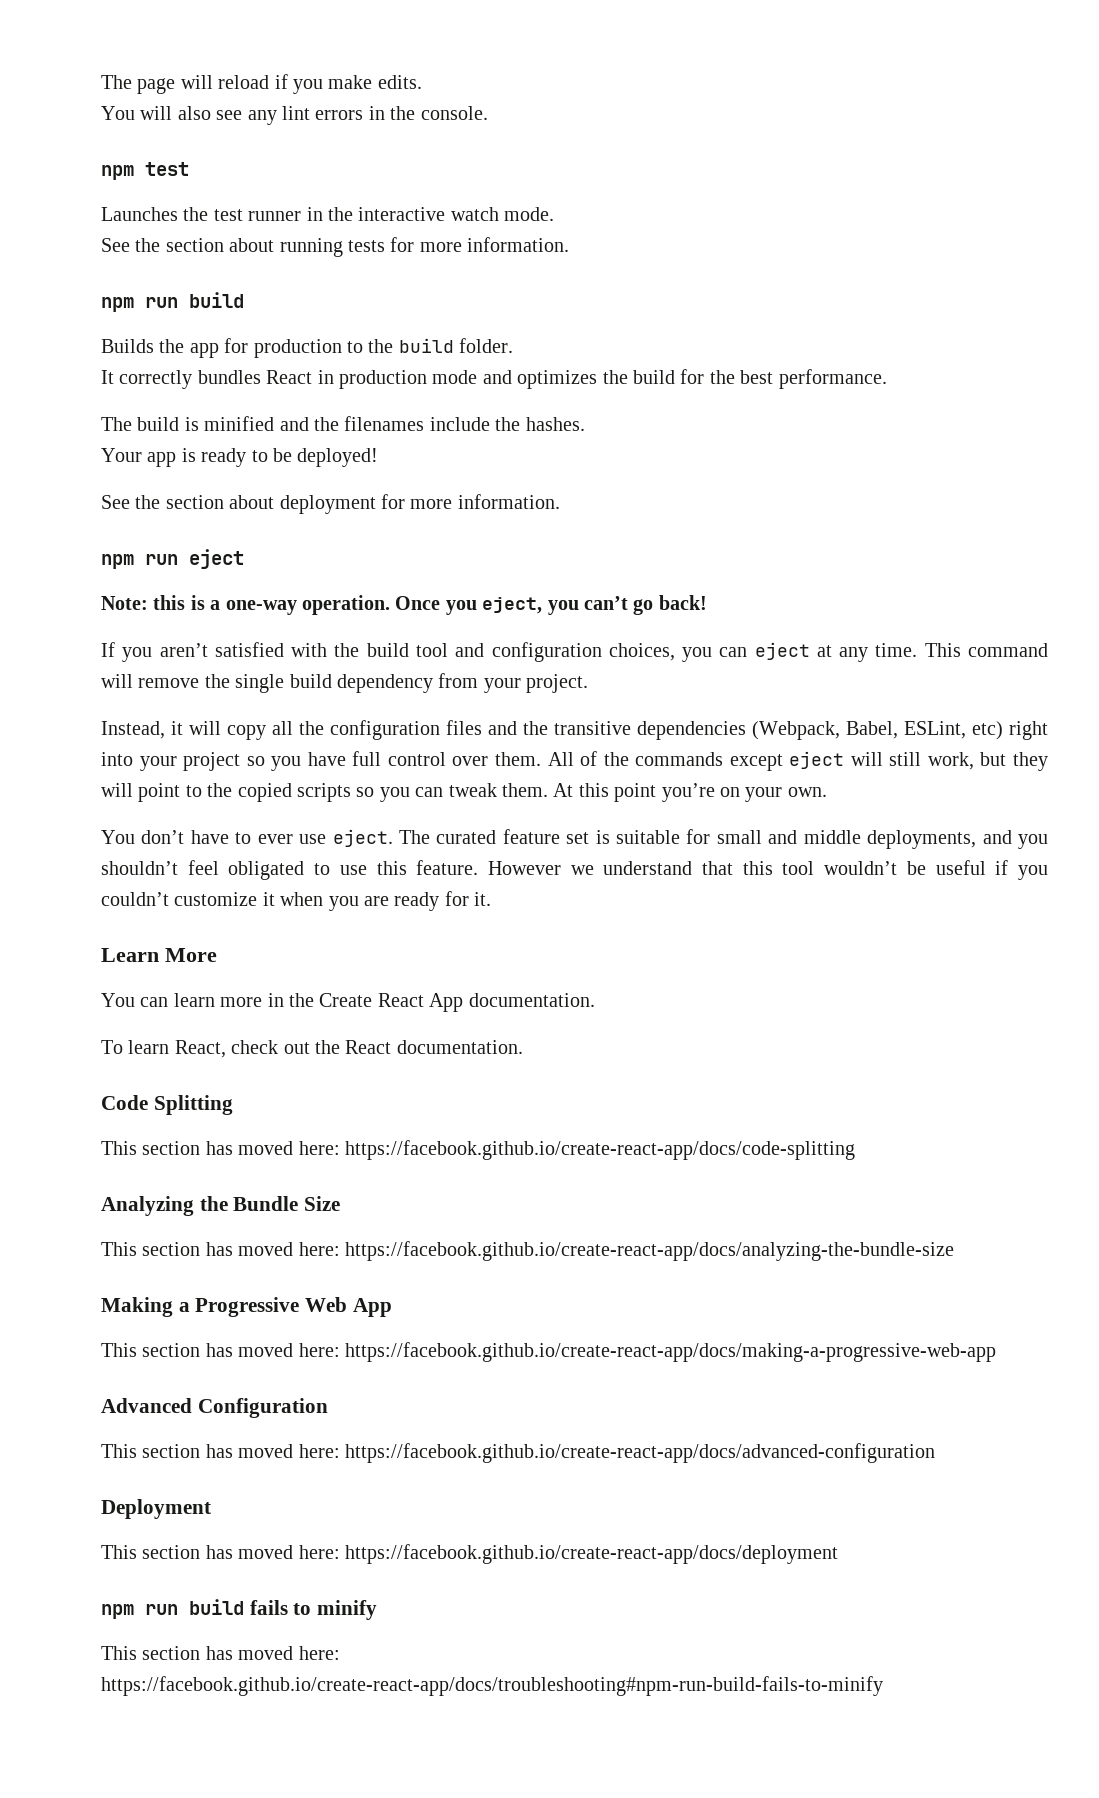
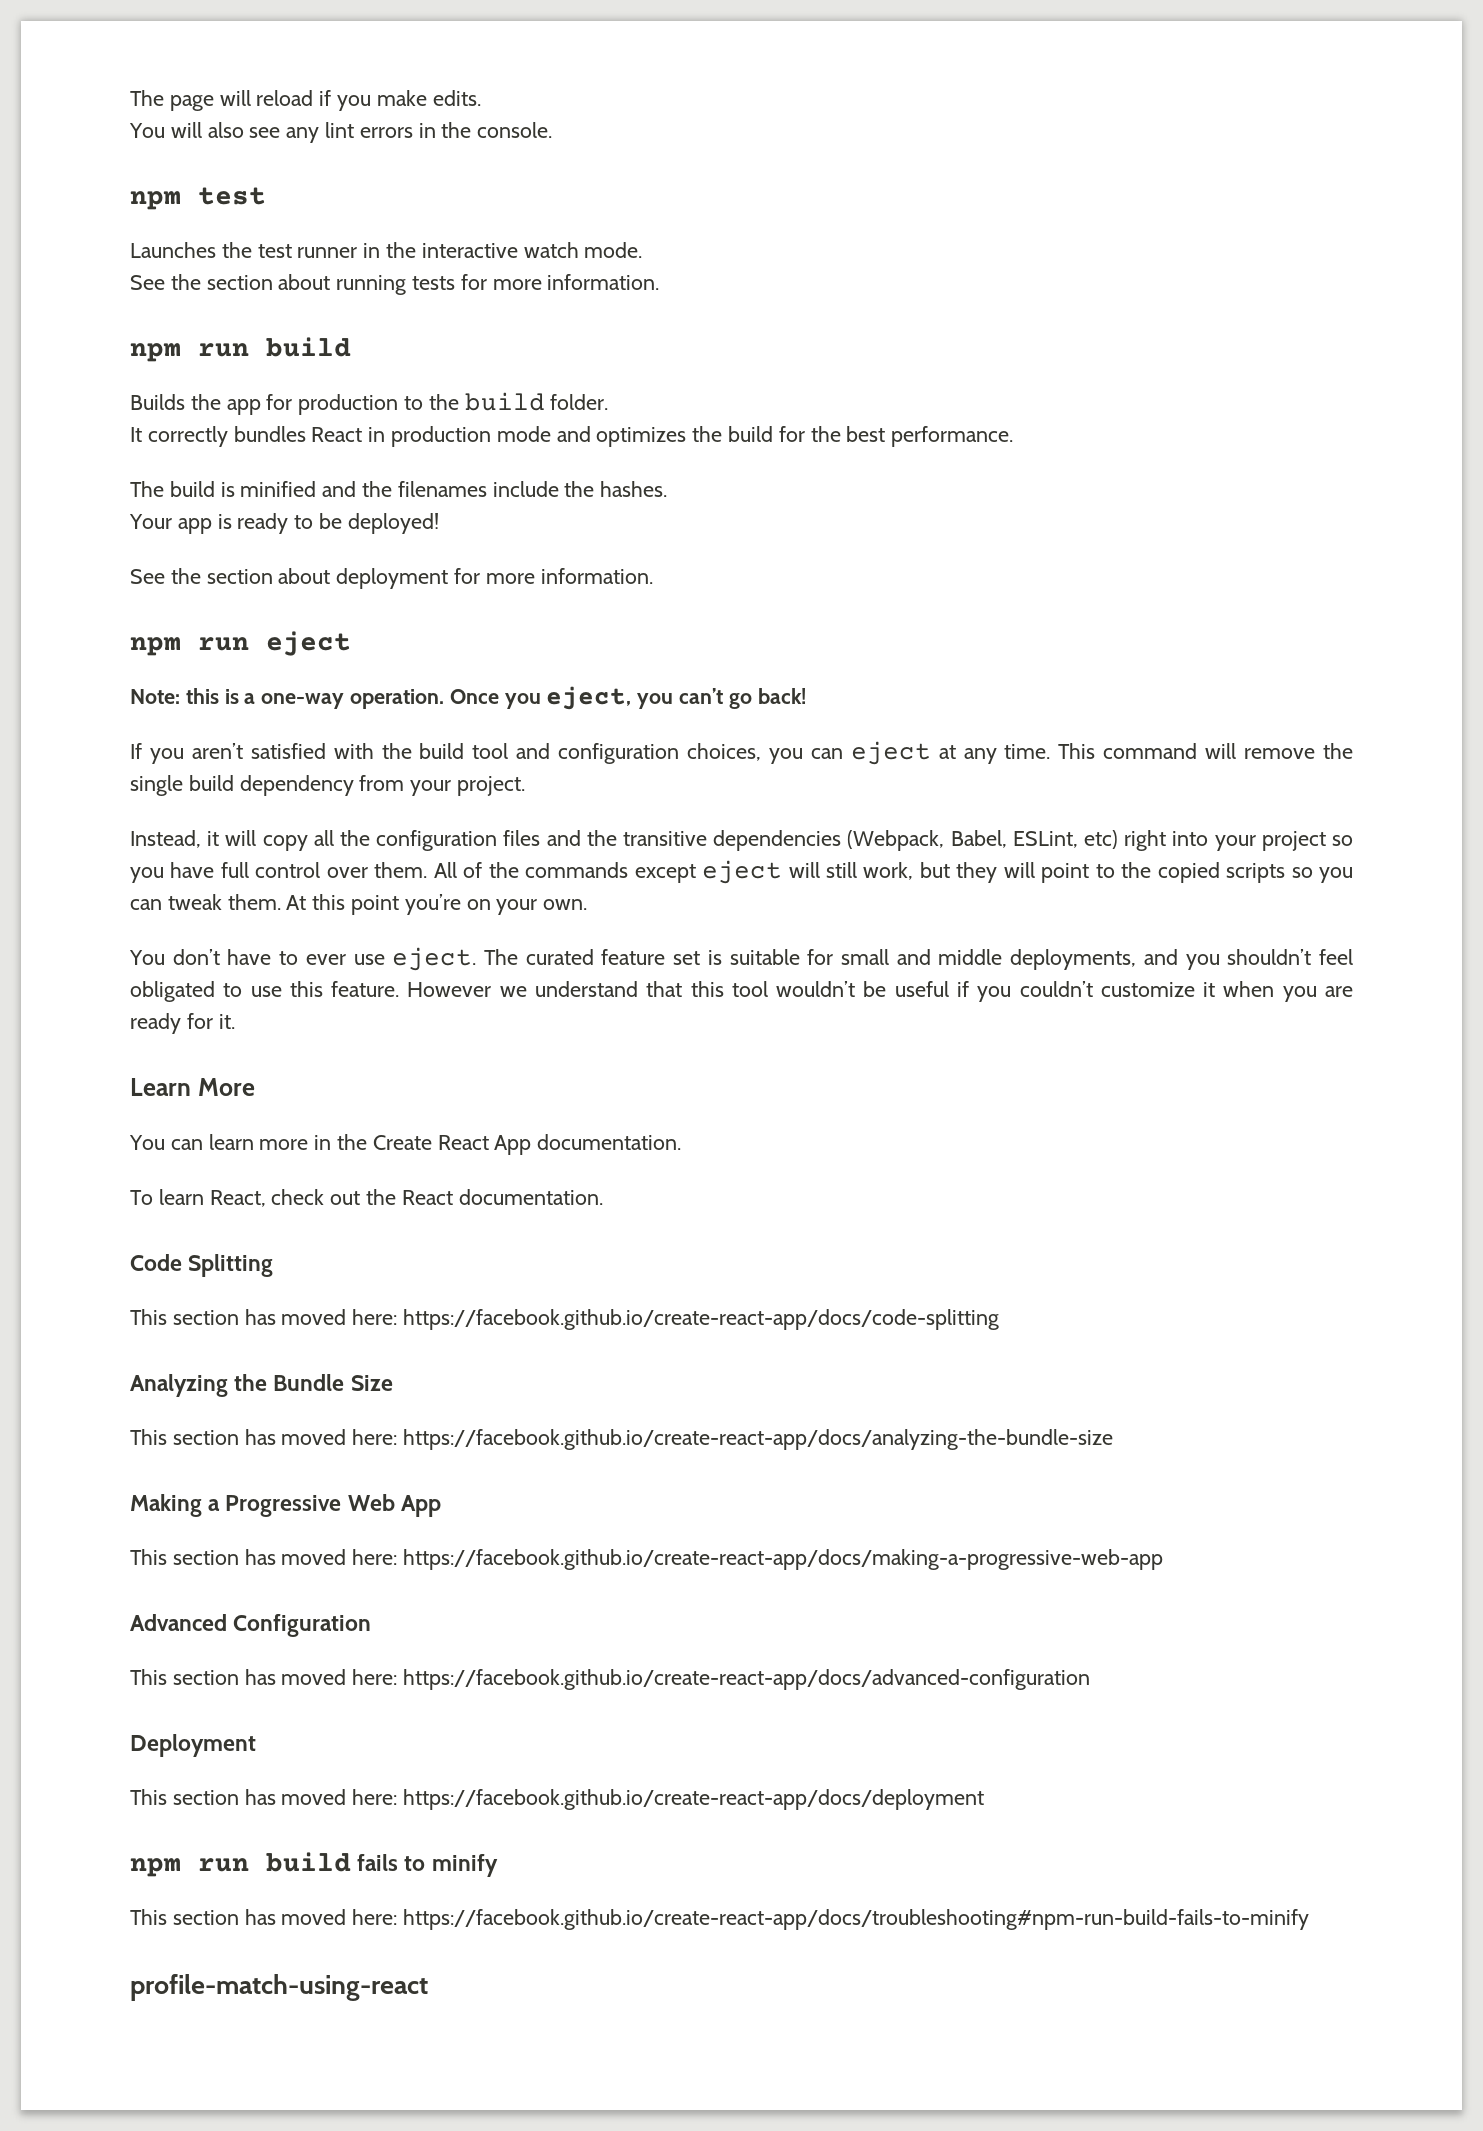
(883, 1686) none -> [130,1974,428,2001] // profile-match-using-react

